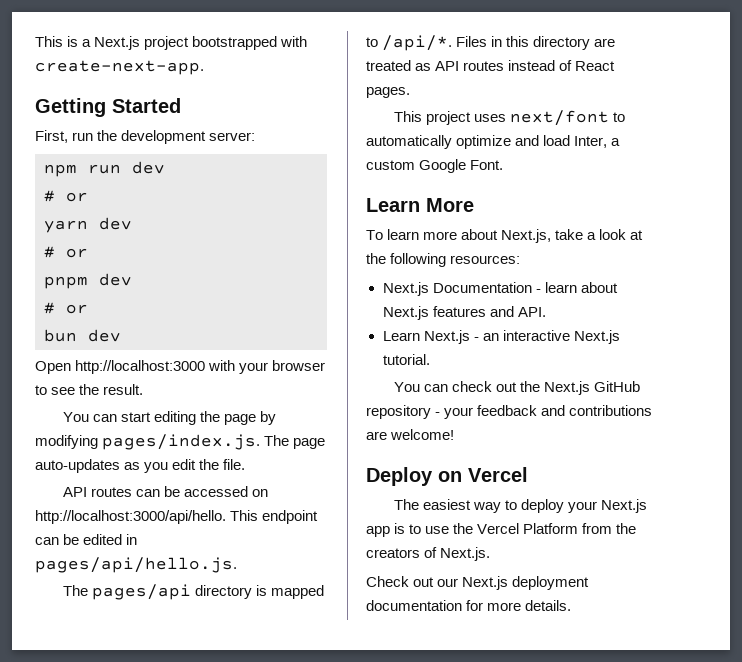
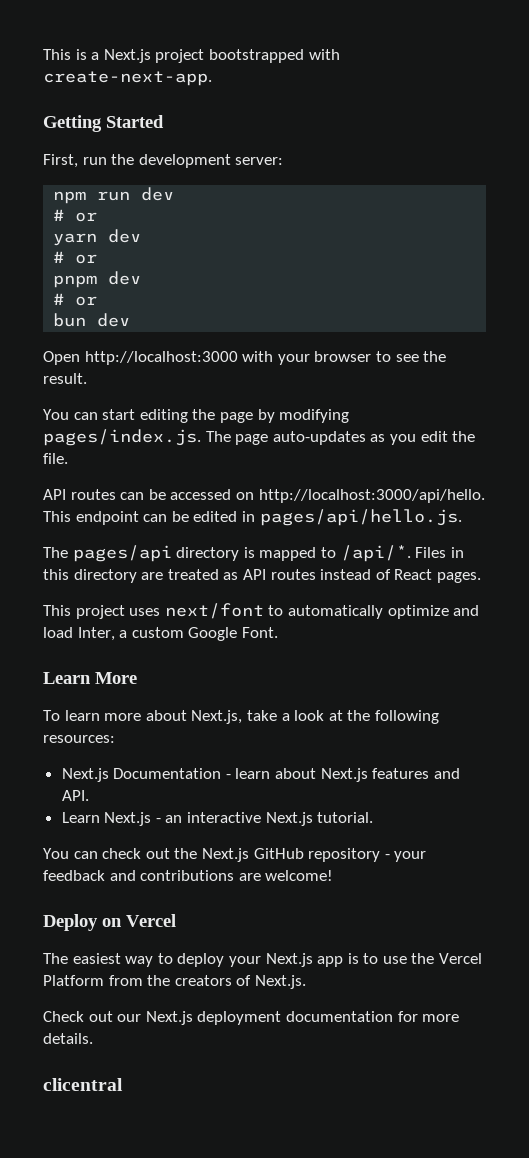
(572, 605) none -> [43,1078,123,1091] // clicentral

